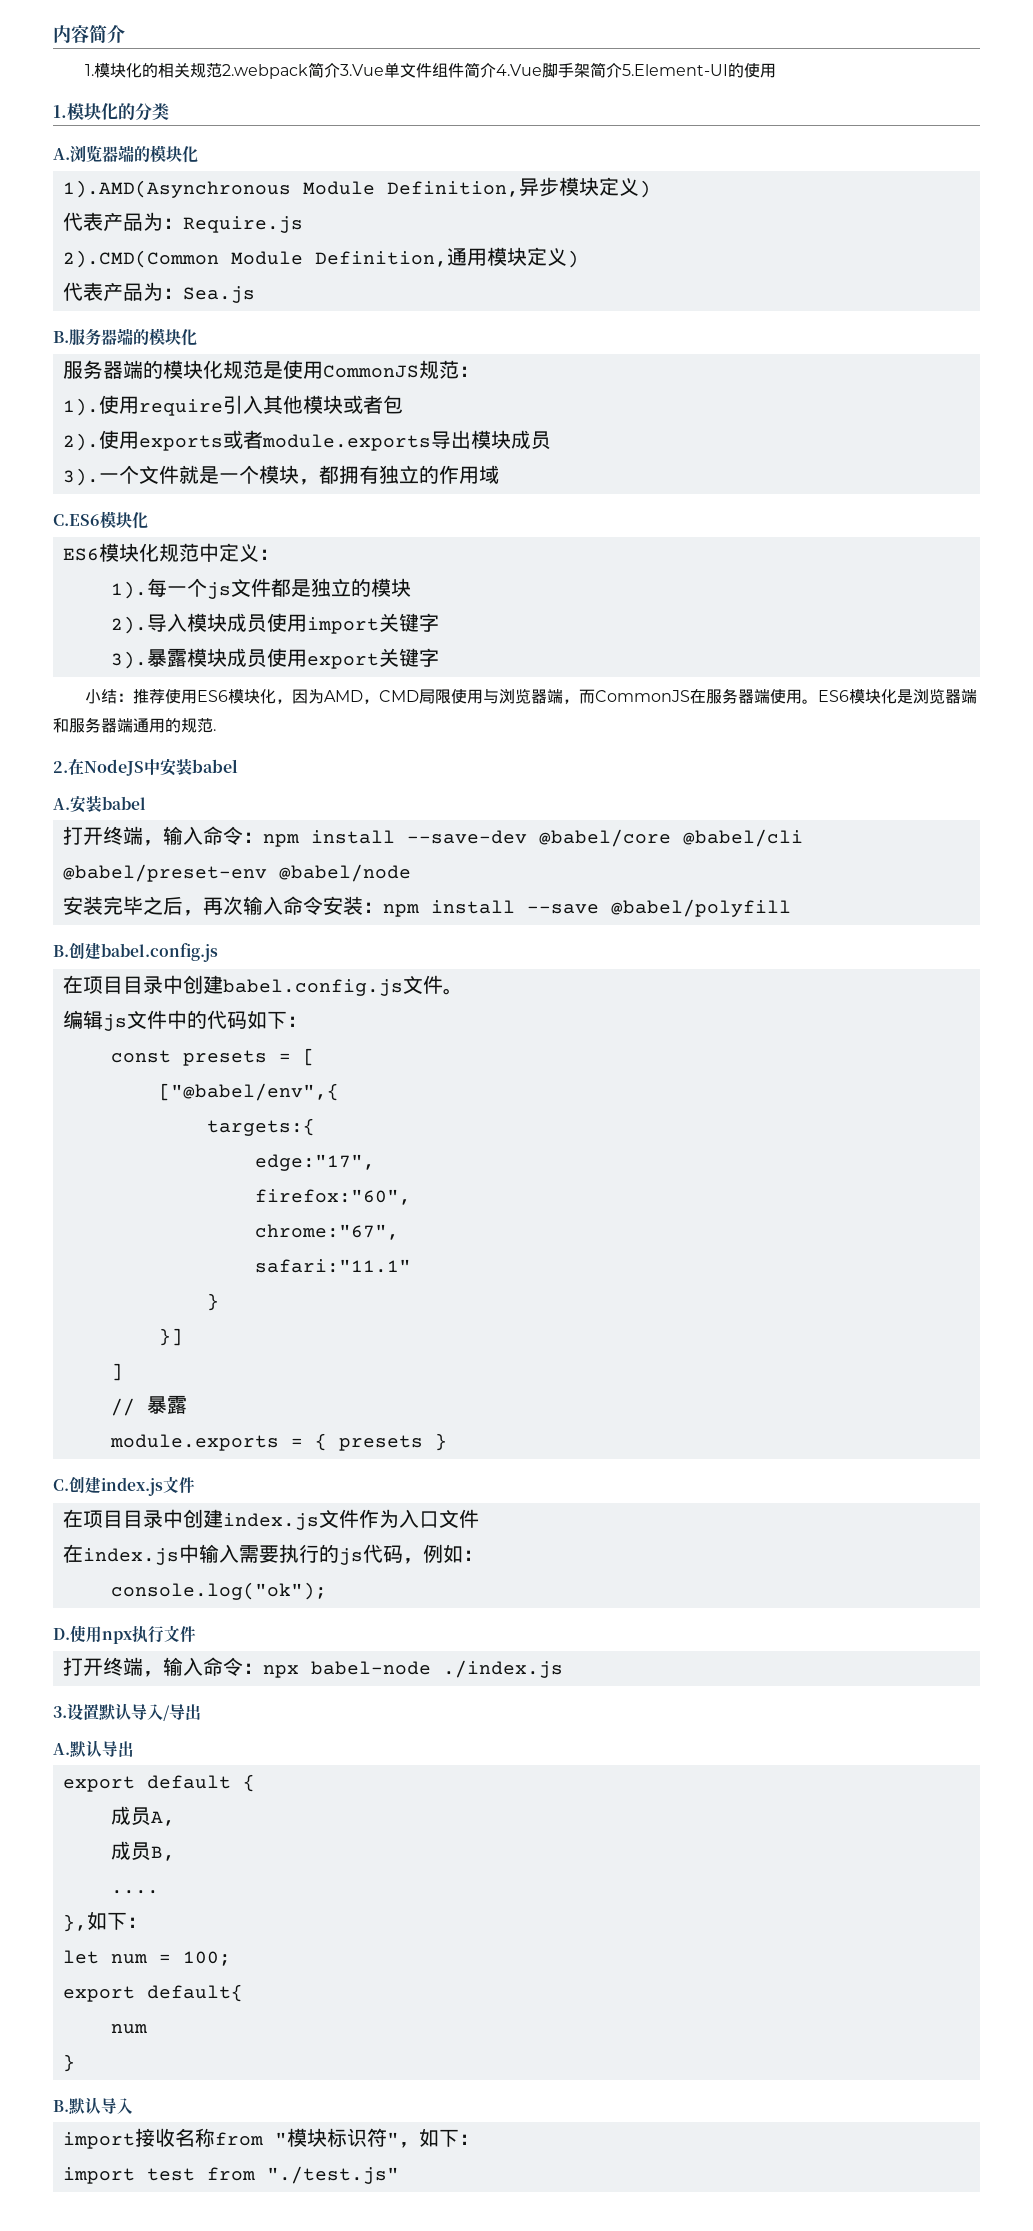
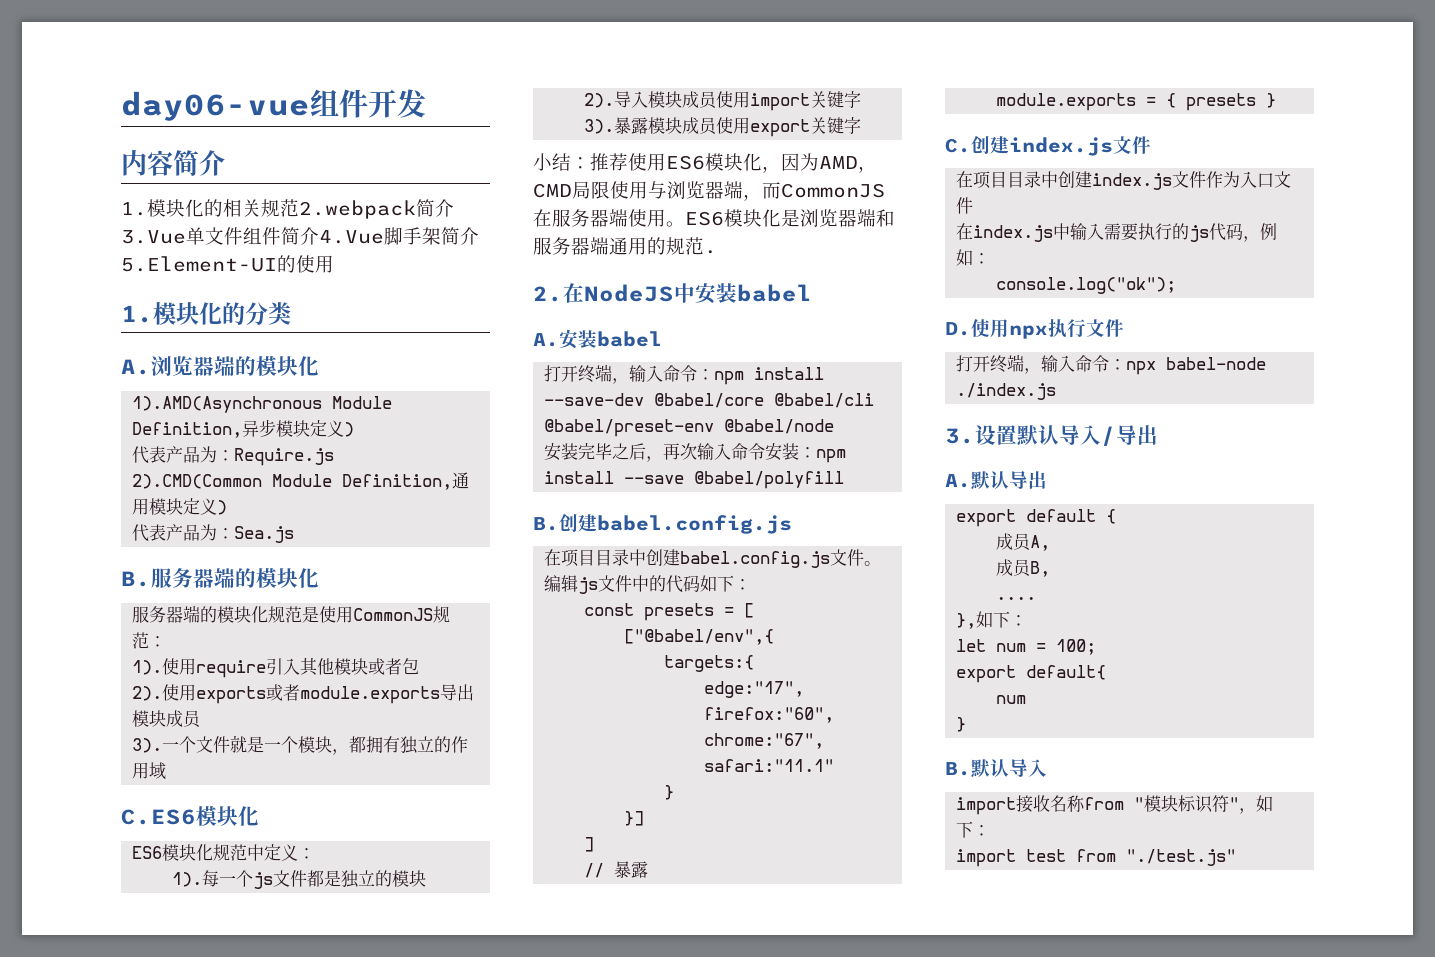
(53, 34) none -> [121,89,426,121] day06-vue组件开发 //

